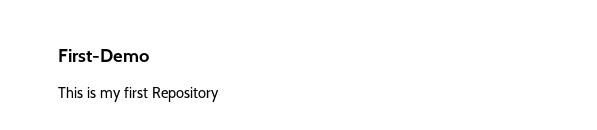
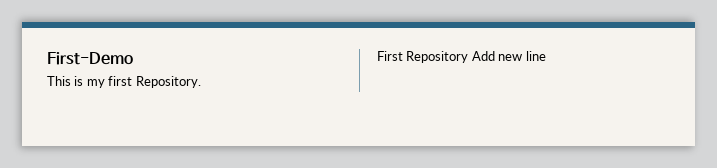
[151,87,219,102] Repository -> [135,76,201,88] [377,51,546,63] Repository. // First Repository Add new line

